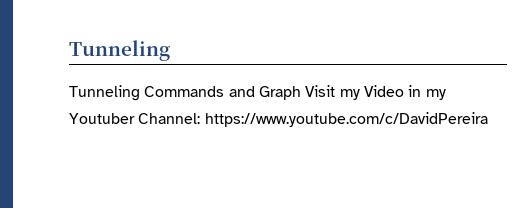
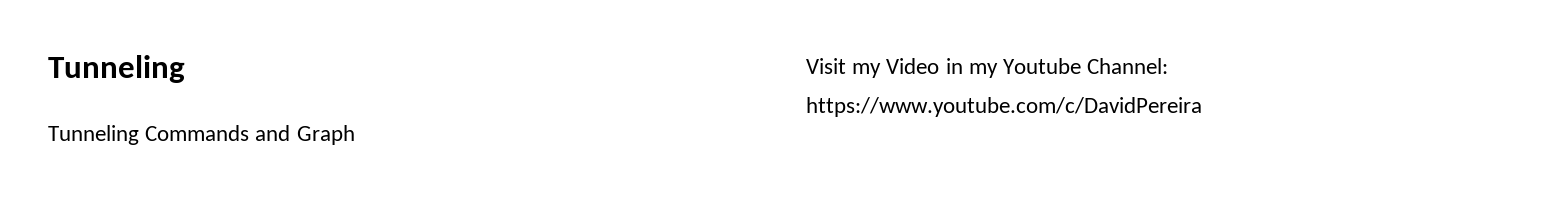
(301, 93) none -> (355, 135) //
[69,113,135,124] Youtuber -> [1003,58,1082,74] Youtube

